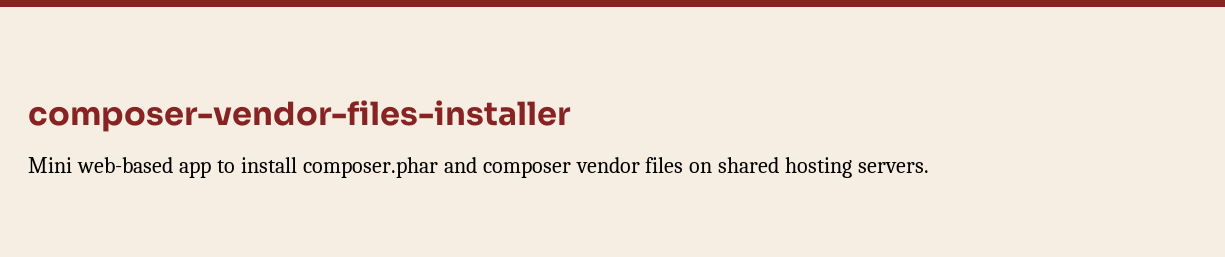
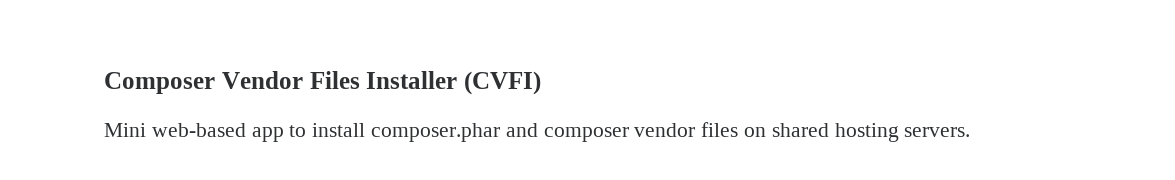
[28,100,571,132] composer-vendor-files-installer -> [104,71,541,95] Composer Vendor Files Installer (CVFI)

